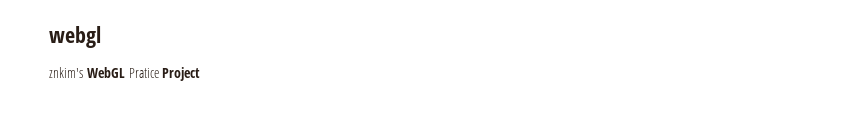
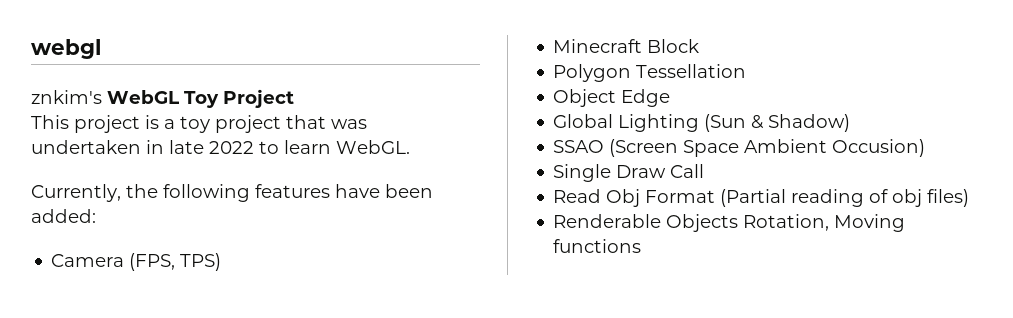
[128,68,159,78] Pratice -> [184,91,219,108] Toy
(201, 74) none -> [31,115,367,133] [31,140,410,154] [31,184,433,202] [31,209,96,223] [51,253,222,271] [553,39,700,53] [553,64,747,82] [553,89,671,107] [553,114,851,132] [553,139,926,157] [553,164,705,182] [553,189,970,207] [553,214,906,232] [553,239,642,253] // This project is a toy project that was undertaken in late 2022 to learn WebGL. // Currently, the following features have been added: // Camera (FPS, TPS) // Minecraft Block // Polygon Tessellation // Object Edge // Global Lighting (Sun & Shadow) // SSAO (Screen Space Ambient Occusion) // Single Draw Call // Read Obj Format (Partial reading of obj files) // Renderable Objects Rotation, Moving functions

